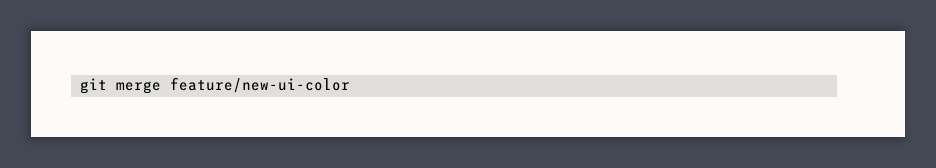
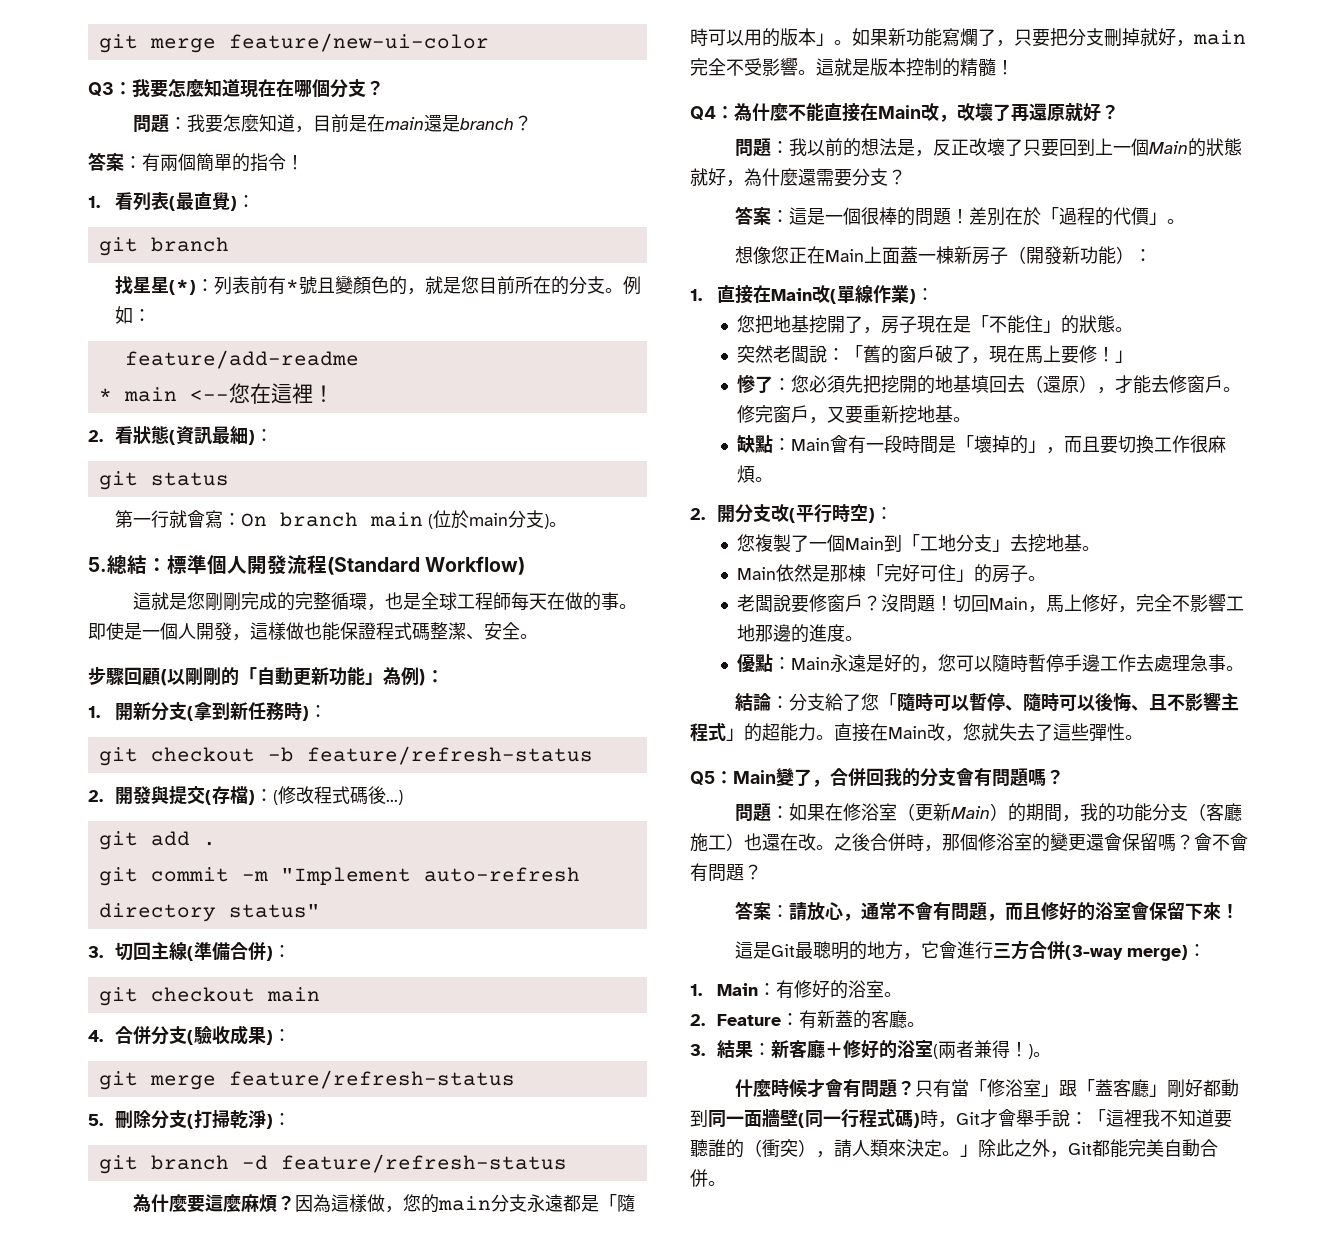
(350, 85) none -> [88,79,384,98] [132,114,532,133] [88,152,304,172] [88,192,256,211] [98,237,229,256] [115,275,642,295] [115,306,152,324] [124,350,359,369] [98,383,334,404] [88,425,274,445] [98,471,229,490] [115,510,568,529] [88,555,526,575] [132,592,637,611] [88,622,538,641] [88,667,444,686] [88,702,328,721] [98,746,593,766] [88,785,404,805] [98,831,216,850] [98,867,580,886] [98,903,320,922] [88,941,292,961] [98,987,320,1006] [88,1025,292,1045] [98,1070,515,1090] [88,1110,292,1129] [98,1154,567,1174] [132,1194,635,1213] [690,28,1246,47] [690,58,1014,77] [690,103,1119,122] [734,138,1242,157] [690,168,906,187] [734,206,1185,226] [734,246,1152,265] [690,285,935,304] [736,315,1133,334] [736,345,1133,364] [736,375,1241,394] [736,405,971,424] [736,435,1226,454] [736,465,773,483] [690,504,894,523] [736,534,1100,553] [736,564,1046,583] [736,594,1244,613] [736,624,863,643] [736,654,1244,673] [734,692,1239,712] [690,723,1143,742] [690,768,1064,787] [734,803,1242,822] [690,832,1248,852] [690,863,762,882] [734,901,1239,921] [734,940,1206,961] [690,980,903,999] [690,1010,926,1029] [690,1040,1052,1059] [734,1079,1239,1098] [690,1109,1232,1128] [690,1139,1218,1158] [690,1169,726,1187] // Q3：我要怎麼知道現在在哪個分支？ // 問題：我要怎麼知道，目前是在main還是branch？ // 答案：有兩個簡單的指令！ // 1.看列表(最直覺)： // git branch // 找星星(*)：列表前有*號且變顏色的，就是您目前所在的分支。例如： // feature/add-readme // * main <--您在這裡！ // 2.看狀態(資訊最細)： // git status // 第一行就會寫：On branch main (位於main分支)。 // 5.總結：標準個人開發流程(Standard Workflow) // 這就是您剛剛完成的完整循環，也是全球工程師每天在做的事。即使是一個人開發，這樣做也能保證程式碼整潔、安全。 // 步驟回顧(以剛剛的「自動更新功能」為例)： // 1.開新分支(拿到新任務時)： // git checkout -b feature/refresh-status // 2.開發與提交(存檔)：(修改程式碼後...) // git add . // git commit -m "Implement auto-refresh directory status" // 3.切回主線(準備合併)： // git checkout main // 4.合併分支(驗收成果)： // git merge feature/refresh-status // 5.刪除分支(打掃乾淨)： // git branch -d feature/refresh-status // 為什麼要這麼麻煩？因為這樣做，您的main分支永遠都是「隨時可以用的版本」。如果新功能寫爛了，只要把分支刪掉就好，main完全不受影響。這就是版本控制的精髓！ // Q4：為什麼不能直接在Main改，改壞了再還原就好？ // 問題：我以前的想法是，反正改壞了只要回到上一個Main的狀態就好，為什麼還需要分支？ // 答案：這是一個很棒的問題！差別在於「過程的代價」。 // 想像您正在Main上面蓋一棟新房子（開發新功能）： // 1.直接在Main改(單線作業)： // 您把地基挖開了，房子現在是「不能住」的狀態。 // 突然老闆說：「舊的窗戶破了，現在馬上要修！」 // 慘了：您必須先把挖開的地基填回去（還原），才能去修窗戶。修完窗戶，又要重新挖地基。 // 缺點：Main會有一段時間是「壞掉的」，而且要切換工作很麻煩。 // 2.開分支改(平行時空)： // 您複製了一個Main到「工地分支」去挖地基。 // Main依然是那棟「完好可住」的房子。 // 老闆說要修窗戶？沒問題！切回Main，馬上修好，完全不影響工地那邊的進度。 // 優點：Main永遠是好的，您可以隨時暫停手邊工作去處理急事。 // 結論：分支給了您「隨時可以暫停、隨時可以後悔、且不影響主程式」的超能力。直接在Main改，您就失去了這些彈性。 // Q5：Main變了，合併回我的分支會有問題嗎？ // 問題：如果在修浴室（更新Main）的期間，我的功能分支（客廳施工）也還在改。之後合併時，那個修浴室的變更還會保留嗎？會不會有問題？ // 答案：請放心，通常不會有問題，而且修好的浴室會保留下來！ // 這是Git最聰明的地方，它會進行三方合併(3-way merge)： // 1. Main：有修好的浴室。 // 2. Feature：有新蓋的客廳。 // 3.結果：新客廳＋修好的浴室(兩者兼得！)。 // 什麼時候才會有問題？只有當「修浴室」跟「蓋客廳」剛好都動到同一面牆壁(同一行程式碼)時，Git才會舉手說：「這裡我不知道要聽誰的（衝突），請人類來決定。」除此之外，Git都能完美自動合併。

